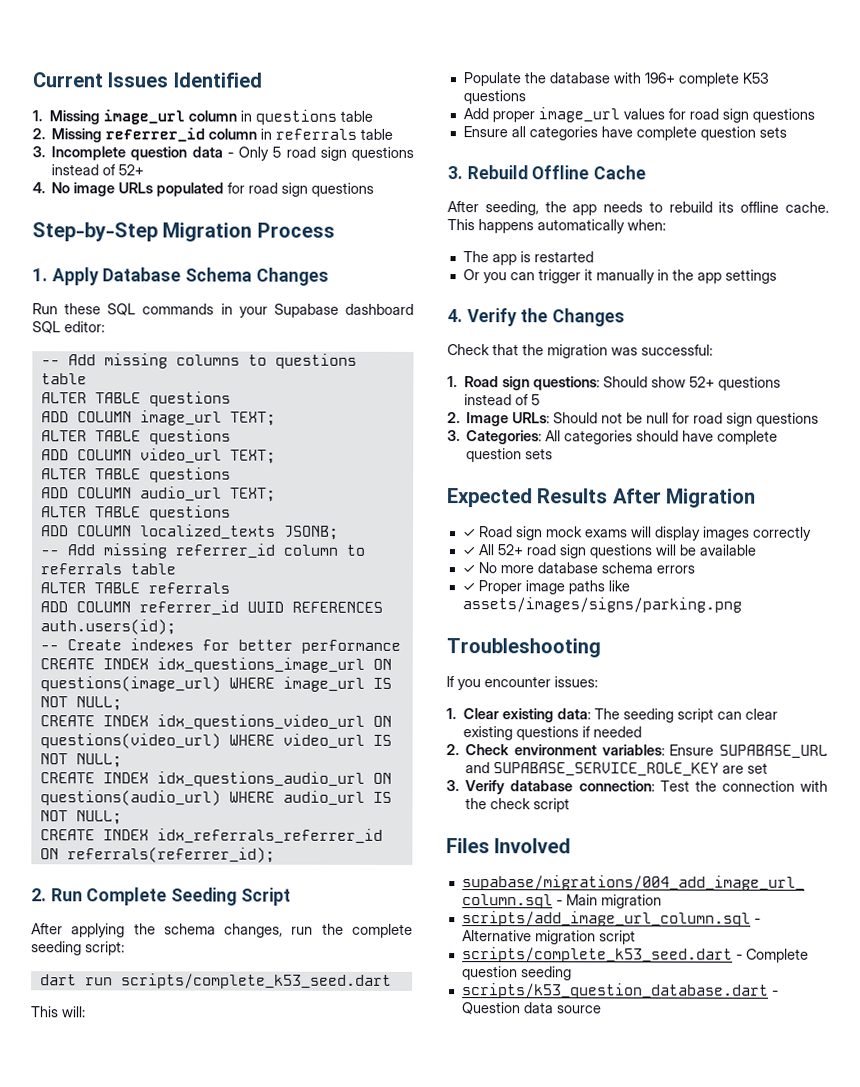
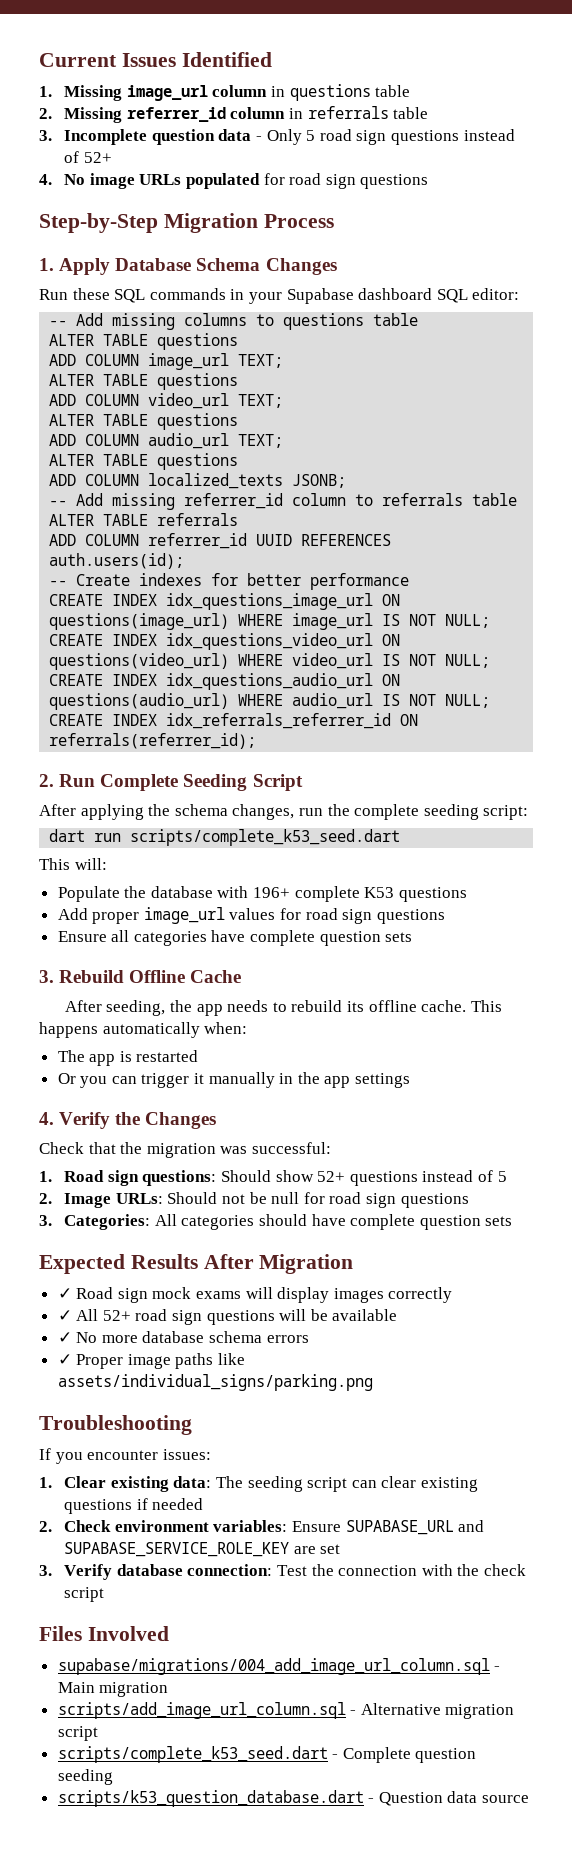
[461,597,742,613] assets/images/signs/parking.png -> [57,1374,373,1391] assets/individual_signs/parking.png

